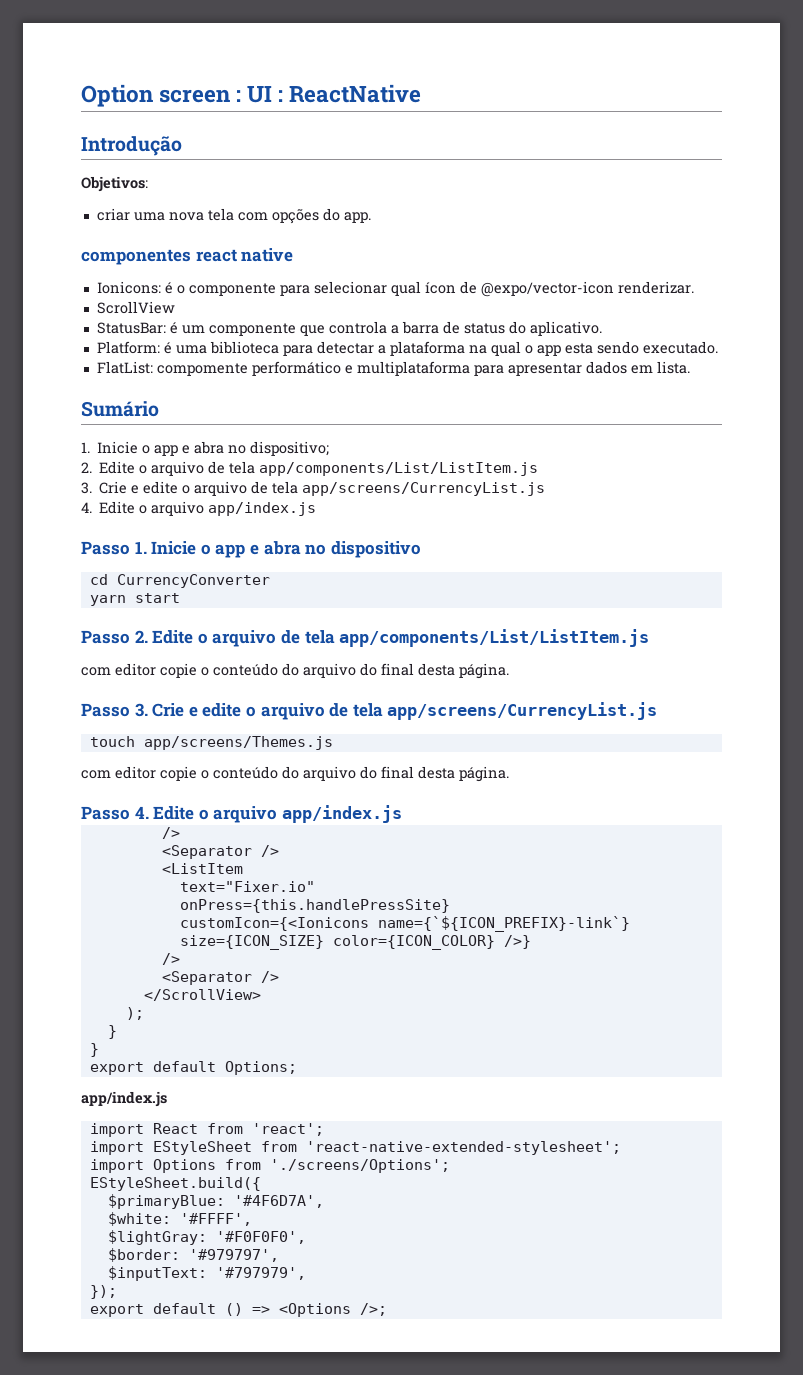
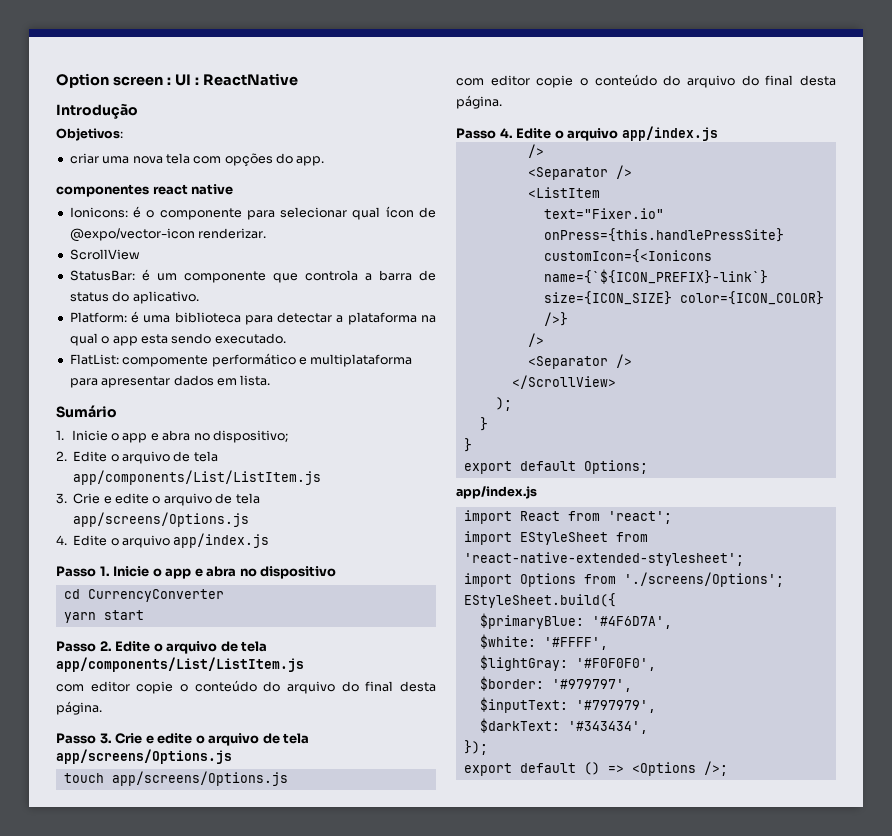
[302,482,546,496] app/screens/CurrencyList.js -> [73,512,250,527] app/screens/Options.js
[387,702,658,720] app/screens/CurrencyList.js -> [56,749,232,764] app/screens/Options.js
[143,736,333,750] app/screens/Themes.js -> [111,771,288,786] app/screens/Options.js
(306, 1273) none -> [479,718,648,734] // $darkText: '#343434',

